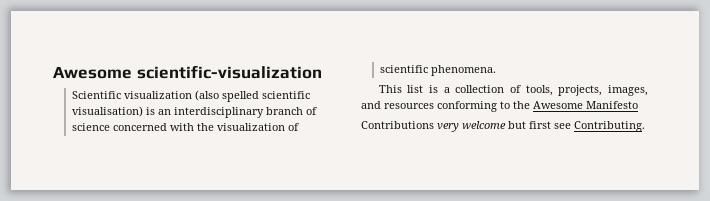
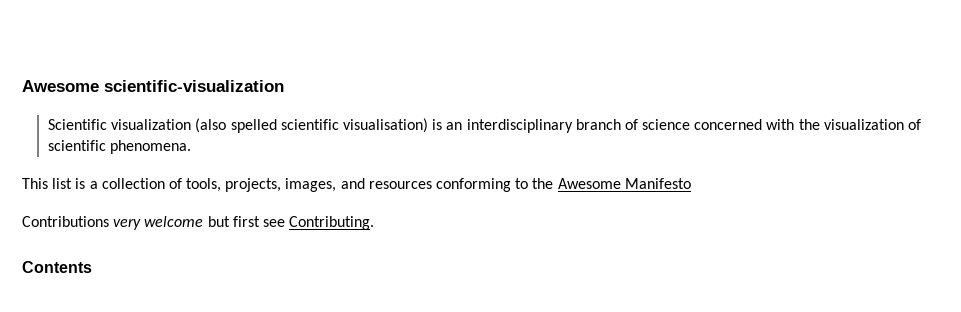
(645, 126) none -> [22,261,92,273] // Contents

